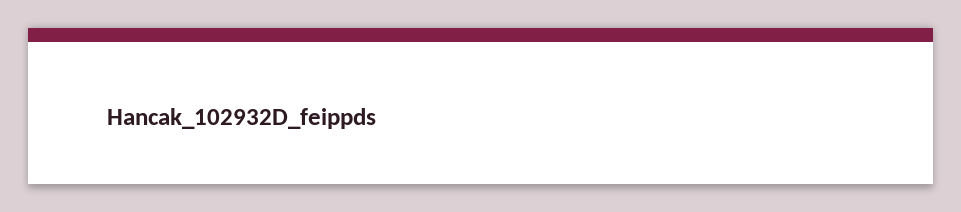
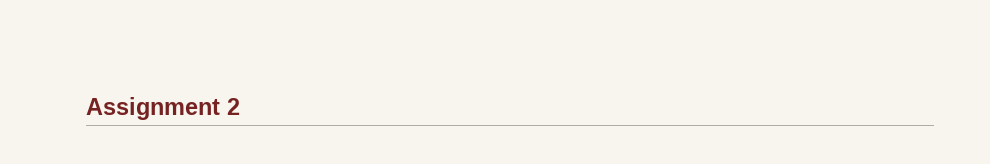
[107,108,376,129] Hancak_102932D_feippds -> [86,97,240,120] Assignment 2

